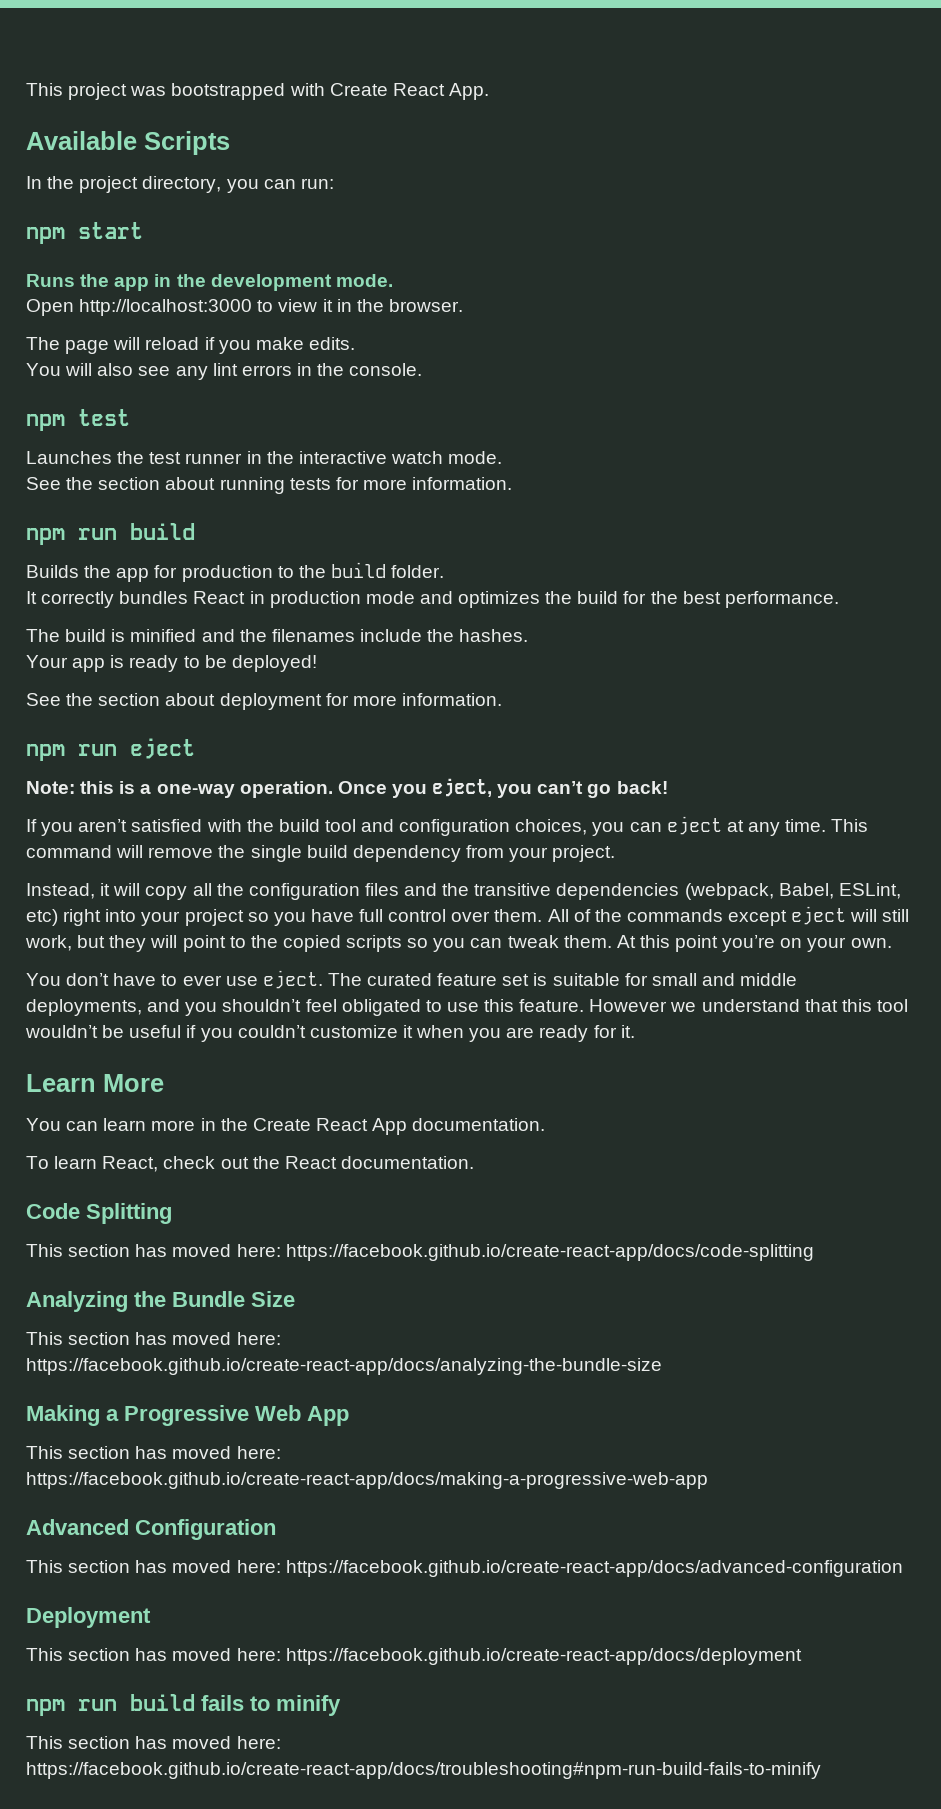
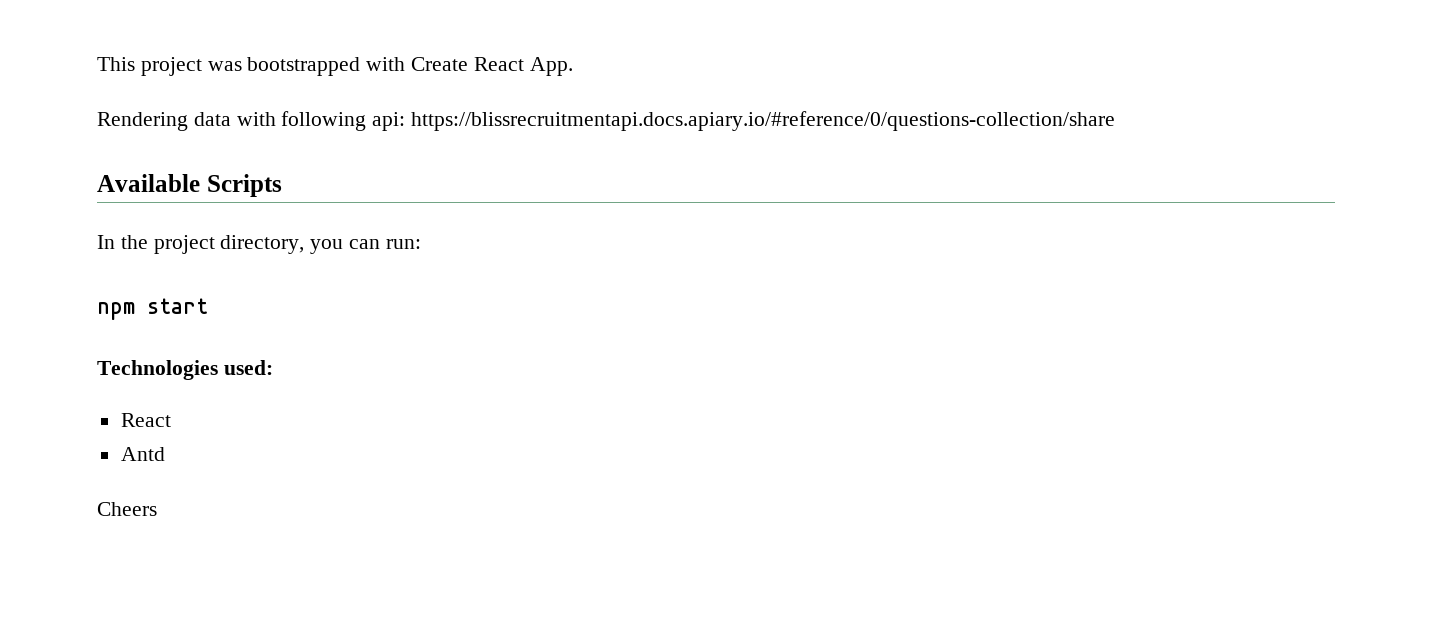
(489, 91) none -> [97,111,1116,131] // Rendering data with following api: https://blissrecruitmentapi.docs.apiary.io/#reference/0/questions-collection/share
[26,274,393,291] [26,299,463,316] [26,337,355,354] [26,363,423,380] [26,409,130,431] [26,451,503,464] [26,477,513,494] [26,523,195,545] [26,562,445,582] [26,591,839,608] [26,629,529,642] [26,655,317,672] [26,693,502,710] [26,738,195,761] [26,778,668,798] [26,816,869,836] [26,845,616,862] [26,883,901,900] [26,906,910,926] [25,935,892,952] [26,970,798,989] [26,999,908,1016] [25,1025,635,1042] [26,1074,164,1092] [26,1118,546,1135] [26,1156,474,1172] [26,1203,172,1224] [26,1244,814,1261] [26,1291,295,1312] [26,1332,281,1345] [26,1358,662,1375] [26,1405,349,1426] [26,1446,281,1459] [26,1472,708,1489] [26,1519,276,1540] [26,1560,903,1577] [26,1607,151,1628] [26,1648,802,1665] [26,1694,341,1716] [26,1736,281,1749] [26,1762,821,1779] Runs the app in the development mode. // Open http://localhost:3000 to view it in the browser. // The page will reload if you make edits. // You will also see any lint errors in the console. // npm test // Launches the test runner in the interactive watch mode. // See the section about running tests for more information. // npm run build // Builds the app for production to the build folder. // It correctly bundles React in production mode and optimizes the build for the best performance. // The build is minified and the filenames include the hashes. // Your app is ready to be deployed! // See the section about deployment for more information. // npm run eject // Note: this is a one-way operation. Once you eject, you can’t go back! // If you aren’t satisfied with the build tool and configuration choices, you can eject at any time. This command will remove the single build dependency from your project. // Instead, it will copy all the configuration files and the transitive dependencies (webpack, Babel, ESLint, etc) right into your project so you have full control over them. All of the commands except eject will still work, but they will point to the copied scripts so you can tweak them. At this point you’re on your own. // You don’t have to ever use eject. The curated feature set is suitable for small and middle deployments, and you shouldn’t feel obligated to use this feature. However we understand that this tool wouldn’t be useful if you couldn’t customize it when you are ready for it. // Learn More // You can learn more in the Create React App documentation. // To learn React, check out the React documentation. // Code Splitting // This section has moved here: https://facebook.github.io/create-react-app/docs/code-splitting // Analyzing the Bundle Size // This section has moved here: https://facebook.github.io/create-react-app/docs/analyzing-the-bundle-size // Making a Progressive Web App // This section has moved here: https://facebook.github.io/create-react-app/docs/making-a-progressive-web-app // Advanced Configuration // This section has moved here: https://facebook.github.io/create-react-app/docs/advanced-configuration // Deployment // This section has moved here: https://facebook.github.io/create-react-app/docs/deployment // npm run build fails to minify // This section has moved here: https://facebook.github.io/create-react-app/docs/troubleshooting#npm-run-build-fails-to-minify -> [97,360,273,380] [120,413,171,427] [120,447,165,461] [97,502,157,516] Technologies used: // React // Antd // Cheers

